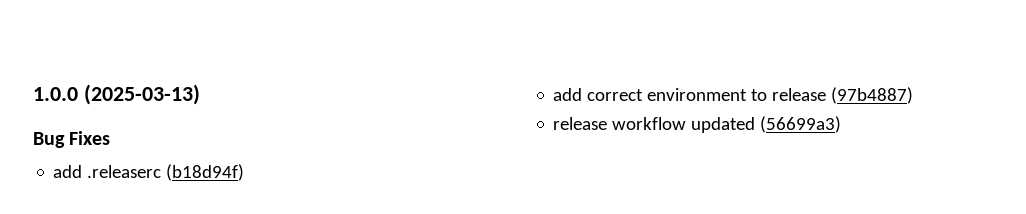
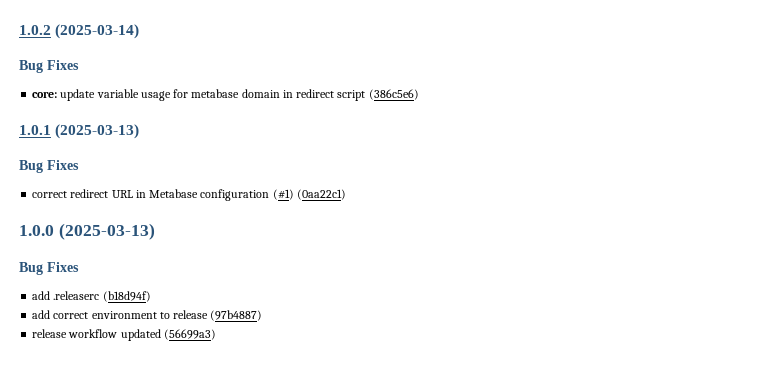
(33, 94) none -> [19,24,140,39] [19,60,79,73] [32,89,419,101] [19,124,140,139] [19,160,79,173] [32,189,346,201] 1.0.2 (2025-03-14) // Bug Fixes // core: update variable usage for metabase domain in redirect script (386c5e6) // 1.0.1 (2025-03-13) // Bug Fixes // correct redirect URL in Metabase configuration (#1) (0aa22c1) //

